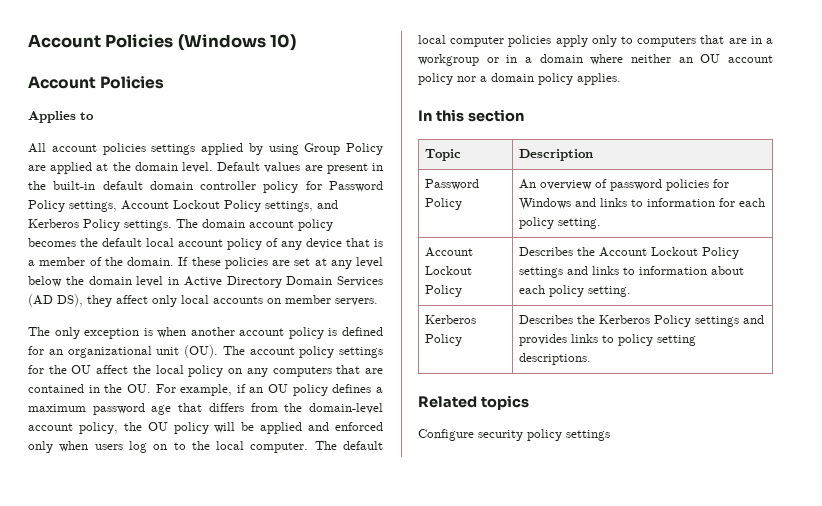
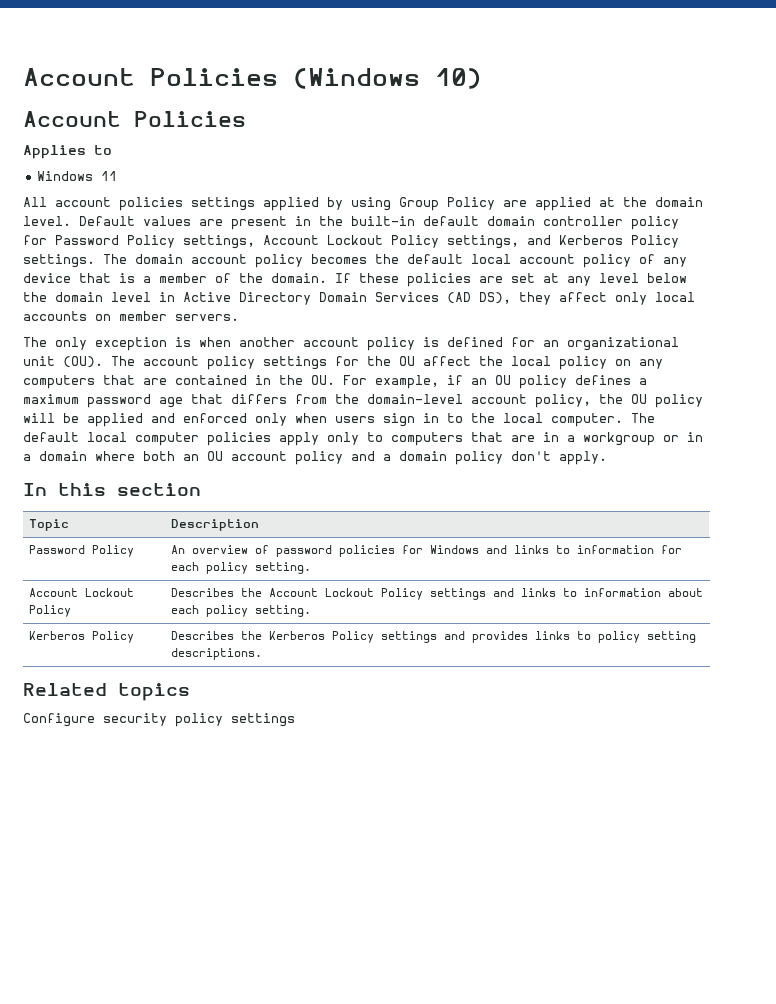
(94, 116) none -> [37,171,118,181] // Windows 11
[128,441,168,453] log on -> [383,413,439,427] sign in
[631,54,671,63] neither -> [143,451,175,461] both
[457,76,476,82] nor -> [351,451,375,461] and
[577,73,621,85] applies. -> [511,451,607,465] don't apply.

